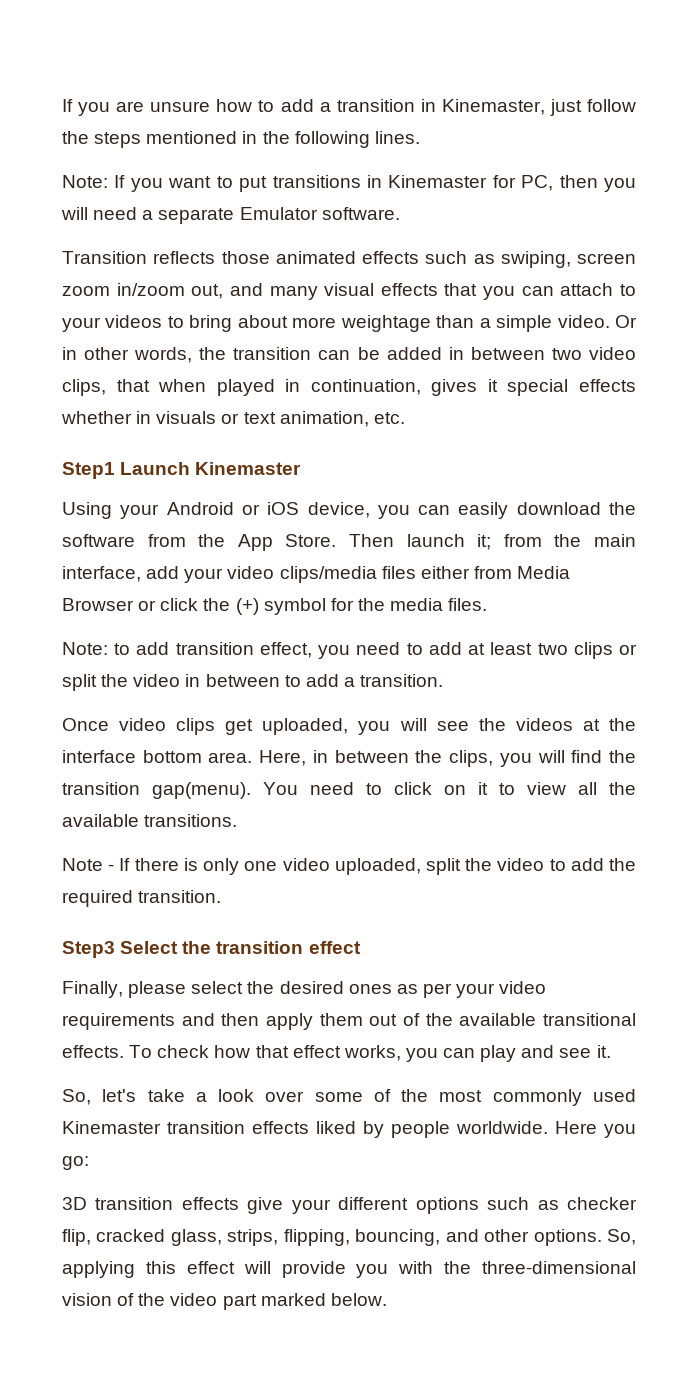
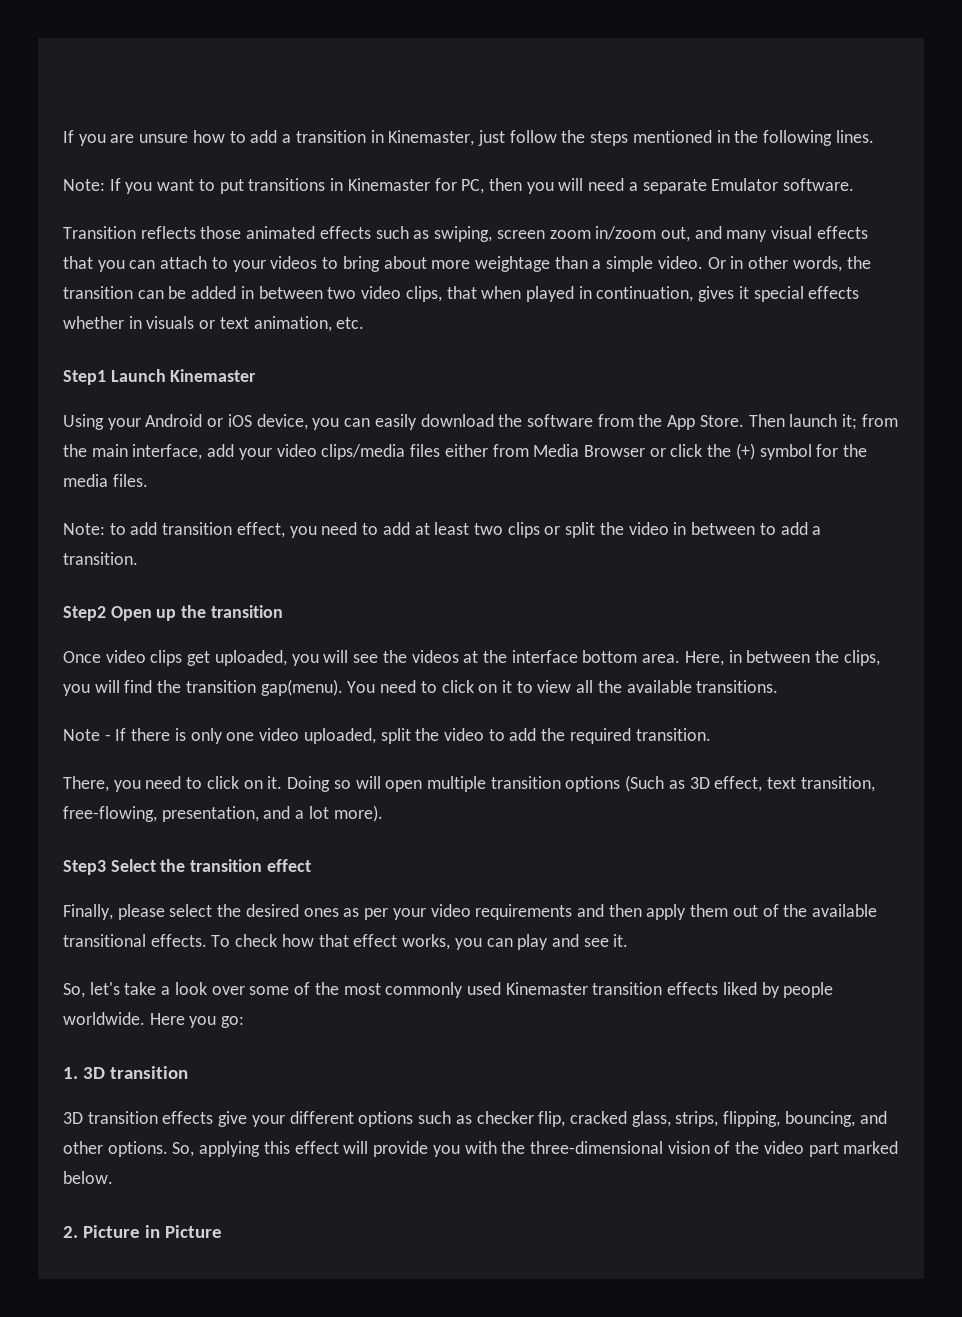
(444, 680) none -> [63,605,283,621] // Step2 Open up the transition
(222, 896) none -> [63,775,875,792] [63,805,383,822] // There, you need to click on it. Doing so will open multiple transition options (Such as 3D effect, text transition, free-flowing, presentation, and a lot more).
(89, 1163) none -> [63,1066,188,1079] // 1. 3D transition
(387, 1299) none -> [63,1225,222,1238] // 2. Picture in Picture

